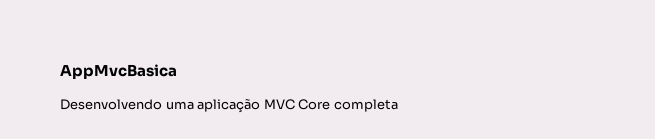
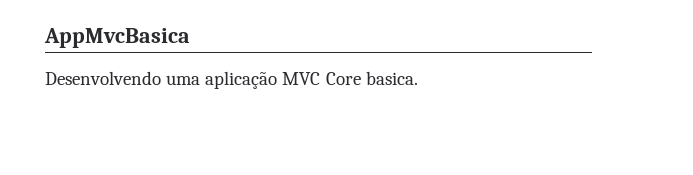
[333,99,398,112] completa -> [365,71,418,85] basica.

